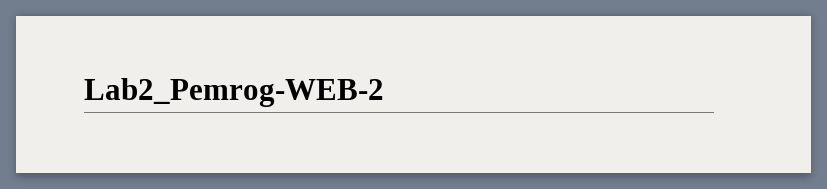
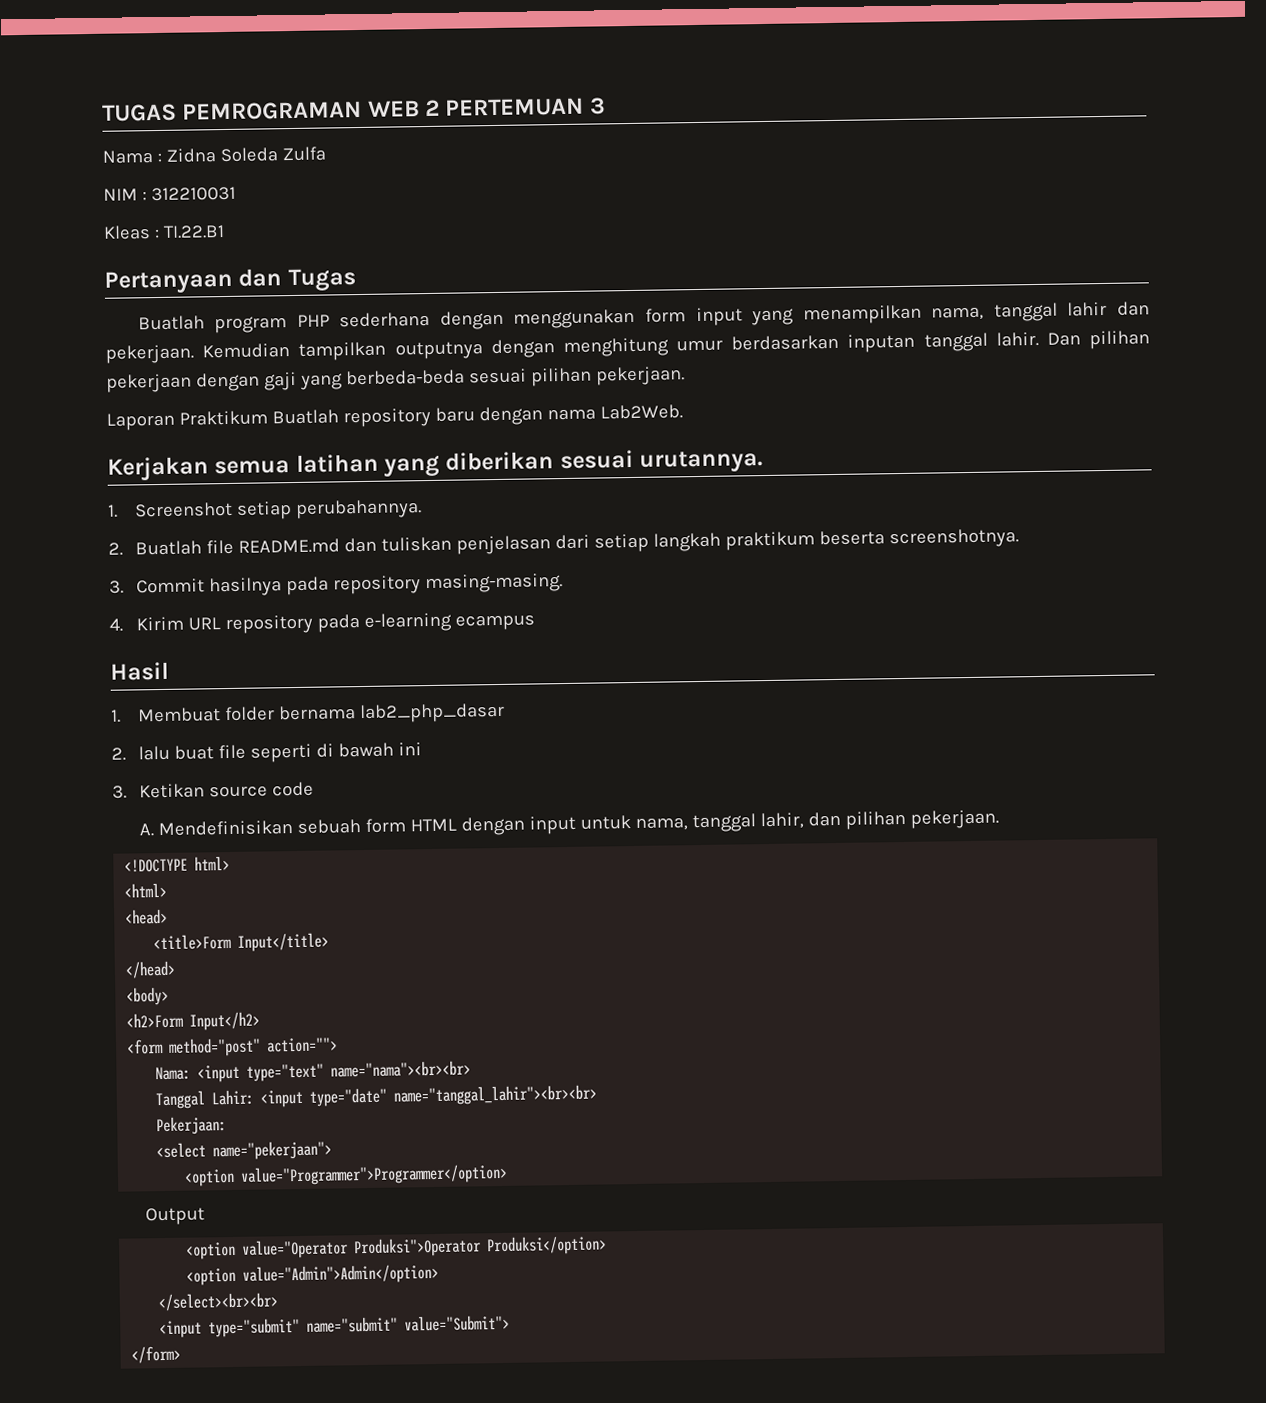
[84,78,384,107] Lab2_Pemrog-WEB-2 -> [102,97,606,122] [102,146,326,164] [103,186,236,202] [103,225,225,240] [104,268,356,294] [137,301,1151,334] [105,330,1150,364] [106,366,685,393] [106,404,683,431] [107,449,764,481] [108,499,422,520] [108,528,1019,556] [109,573,563,597] [109,612,535,635] [110,661,169,681] [111,702,505,724] [111,742,422,763] [112,781,314,799] [138,809,999,837] [124,855,231,873] [124,882,168,898] [125,908,169,925] [153,932,330,952] [125,960,177,979] [126,986,170,1006] [126,1011,261,1031] [126,1037,339,1057] [155,1060,472,1083] [155,1084,598,1110] [156,1116,228,1136] [156,1140,333,1161] [184,1163,509,1187] [144,1207,205,1226] [185,1235,608,1260] [186,1263,440,1286] [158,1292,279,1312] [159,1314,511,1339] [131,1345,182,1364] TUGAS PEMROGRAMAN WEB 2 PERTEMUAN 3 // Nama : Zidna Soleda Zulfa // NIM : 312210031 // Kleas : TI.22.B1 // Pertanyaan dan Tugas // Buatlah program PHP sederhana dengan menggunakan form input yang menampilkan nama, tanggal lahir dan pekerjaan. Kemudian tampilkan outputnya dengan menghitung umur berdasarkan inputan tanggal lahir. Dan pilihan pekerjaan dengan gaji yang berbeda-beda sesuai pilihan pekerjaan. // Laporan Praktikum Buatlah repository baru dengan nama Lab2Web. // Kerjakan semua latihan yang diberikan sesuai urutannya. // 1. Screenshot setiap perubahannya. // 2. Buatlah file README.md dan tuliskan penjelasan dari setiap langkah praktikum beserta screenshotnya. // 3. Commit hasilnya pada repository masing-masing. // 4. Kirim URL repository pada e-learning ecampus // Hasil // 1. Membuat folder bernama lab2_php_dasar // 2. lalu buat file seperti di bawah ini // 3. Ketikan source code // A. Mendefinisikan sebuah form HTML dengan input untuk nama, tanggal lahir, dan pilihan pekerjaan. // <!DOCTYPE html> // <html> // <head> // <title>Form Input</title> // </head> // <body> // <h2>Form Input</h2> // <form method="post" action=""> // Nama: <input type="text" name="nama"><br><br> // Tanggal Lahir: <input type="date" name="tanggal_lahir"><br><br> // Pekerjaan: // <select name="pekerjaan"> // <option value="Programmer">Programmer</option> // Output // <option value="Operator Produksi">Operator Produksi</option> // <option value="Admin">Admin</option> // </select><br><br> // <input type="submit" name="submit" value="Submit"> // </form>

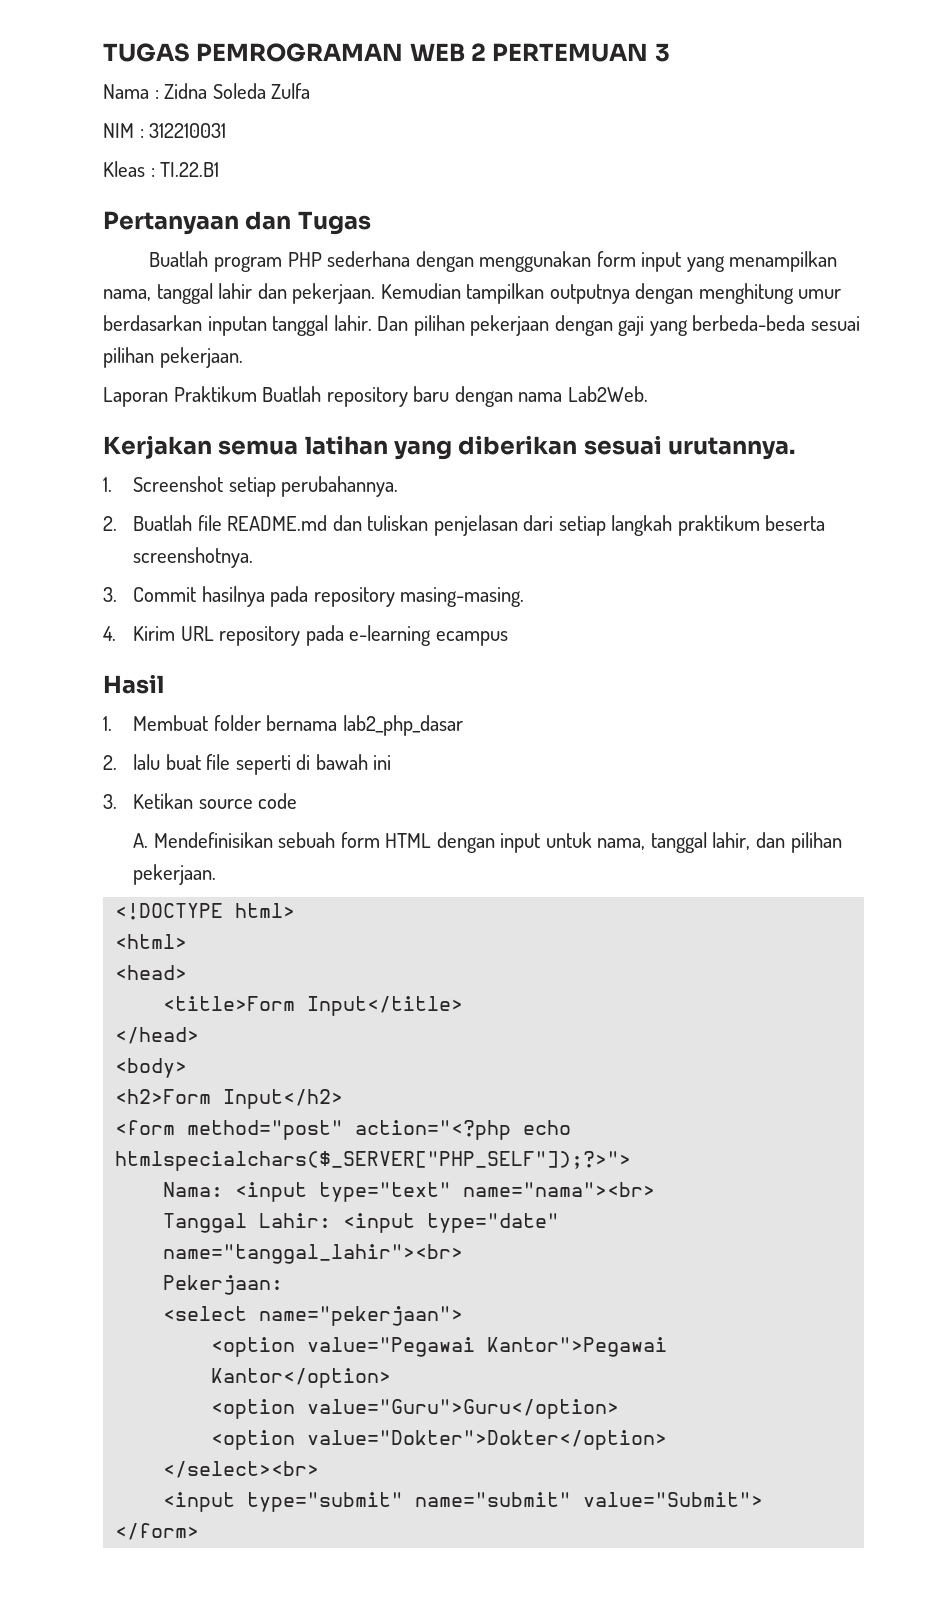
[266,1037,339,1053] action=""> -> [355,1120,572,1140] [115,1151,632,1171] action="<?php echo htmlspecialchars($_SERVER["PHP_SELF"]);?>">
[330,1060,472,1078] name="nama"><br><br> -> [463,1182,656,1197] name="nama"><br>
[393,1084,598,1106] name="tanggal_lahir"><br><br> -> [163,1244,464,1264] name="tanggal_lahir"><br>
[240,1163,509,1186] [144,1207,205,1226] [185,1235,608,1260] [186,1263,440,1286] [158,1292,279,1312] value="Programmer">Programmer</option> // Output // <option value="Operator Produksi">Operator Produksi</option> // <option value="Admin">Admin</option> // </select><br><br> -> [307,1337,668,1357] [211,1368,392,1388] [211,1399,620,1419] [211,1430,668,1450] [163,1461,320,1478] value="Pegawai Kantor">Pegawai Kantor</option> // <option value="Guru">Guru</option> // <option value="Dokter">Dokter</option> // </select><br>

